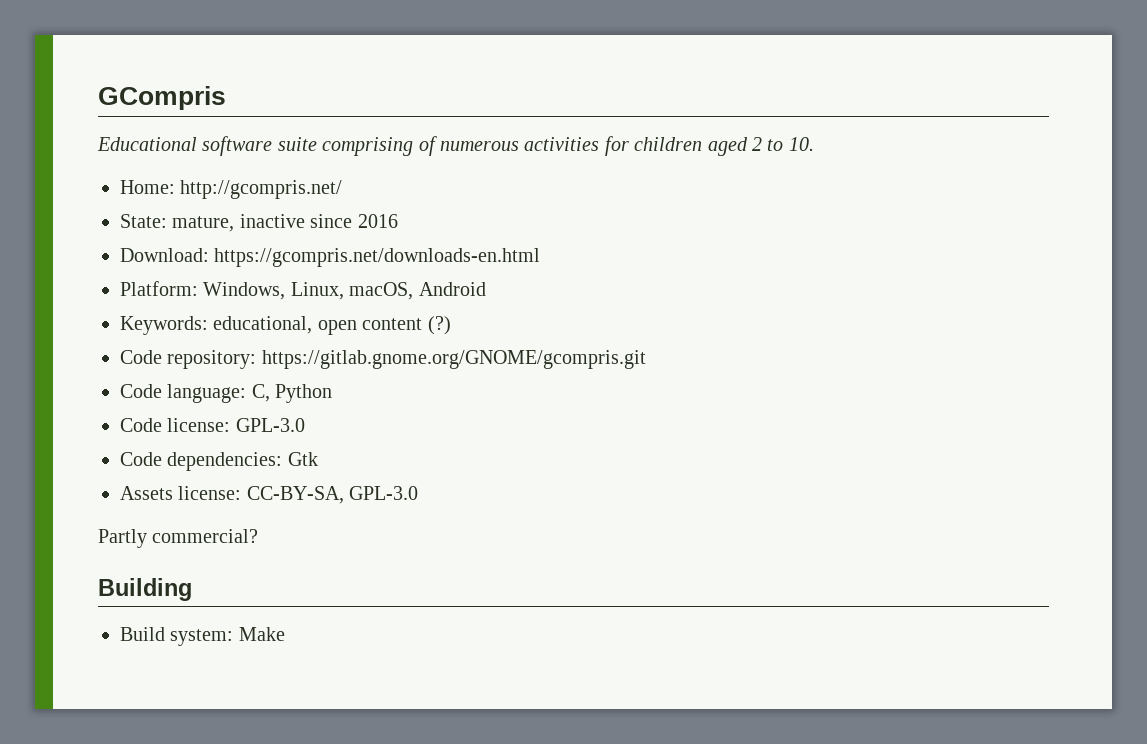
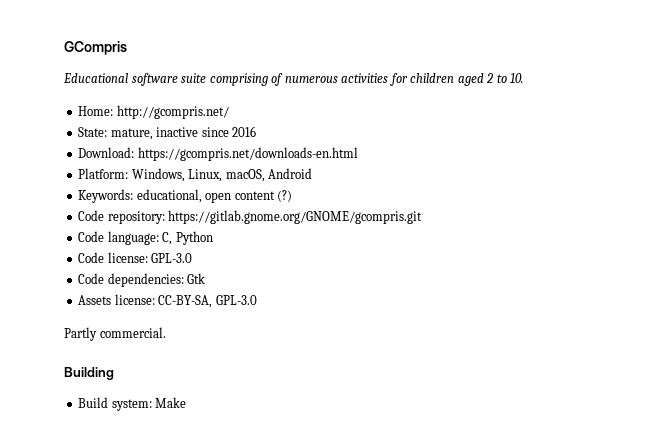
[152,529,259,543] commercial? -> [99,327,166,338] commercial.

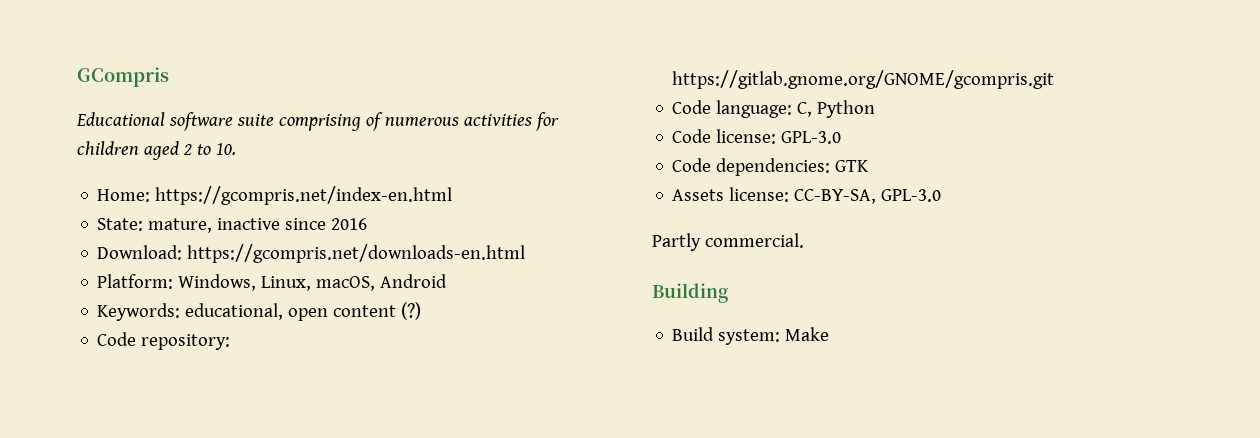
[116,105,229,119] http://gcompris.net/ -> [155,186,453,205] https://gcompris.net/index-en.html
[187,273,206,284] Gtk -> [835,160,870,172] GTK

